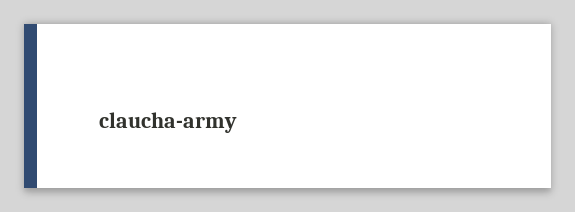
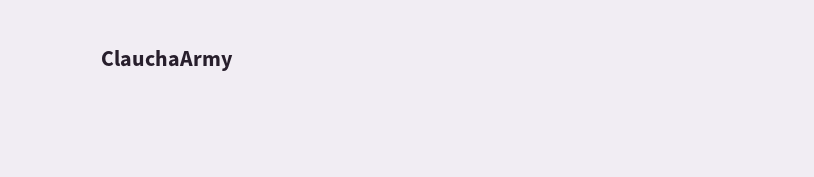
[99,112,237,133] claucha-army -> [101,50,233,71] ClauchaArmy

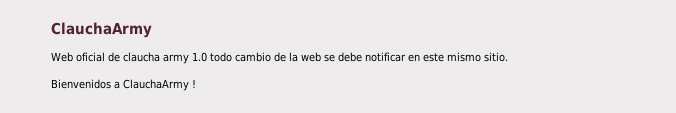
[101,50,233,71] ClauchaArmy -> [51,22,152,38] [51,52,508,64] [51,79,196,91] ClauchaArmy // Web oficial de claucha army 1.0 todo cambio de la web se debe notificar en este mismo sitio. // Bienvenidos a ClauchaArmy !

